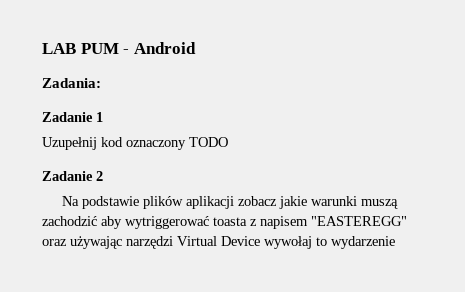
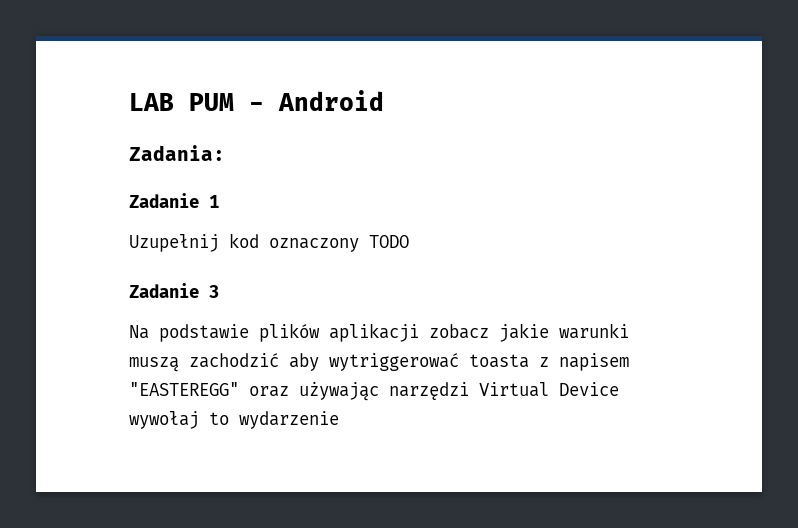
[96,171,103,181] 2 -> [209,285,219,298] 3

